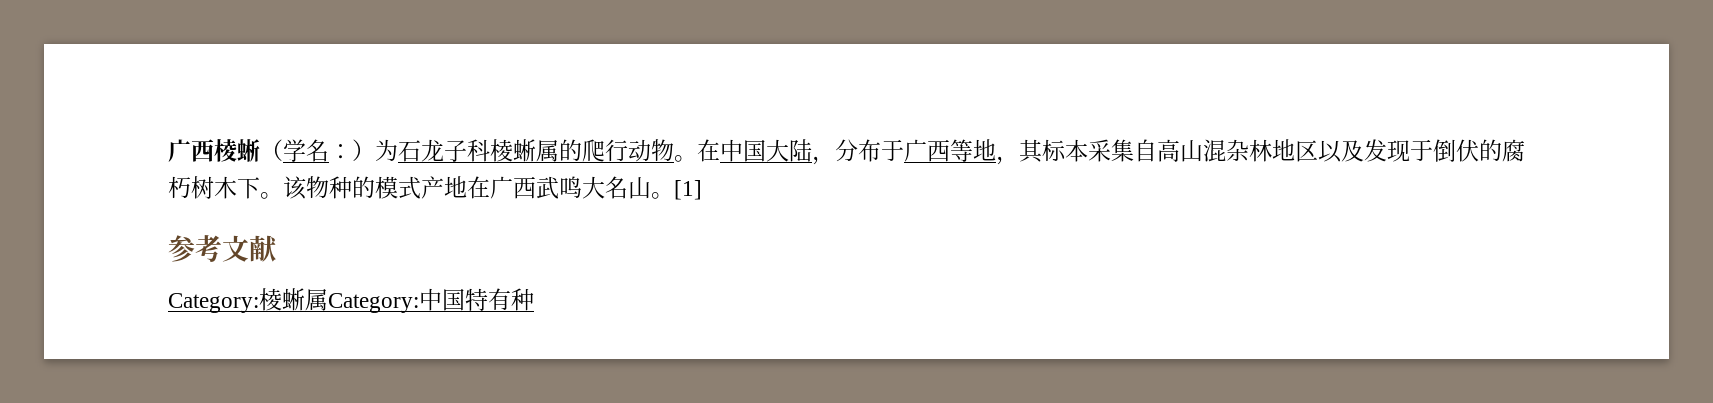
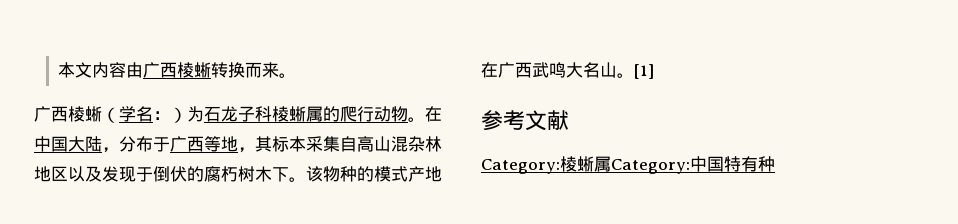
(168, 150) none -> [58,62,297,78] 本文内容由广西棱蜥转换而来。 //

